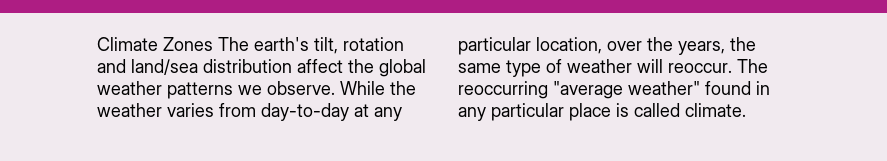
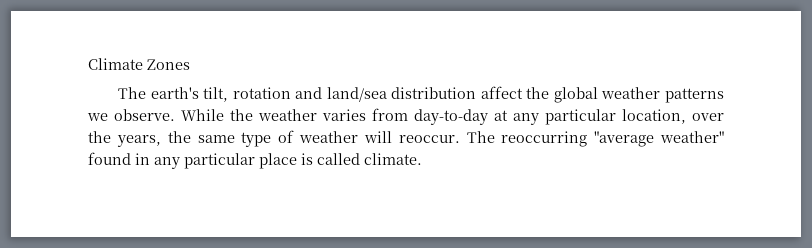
(213, 44) none -> (190, 64) //

